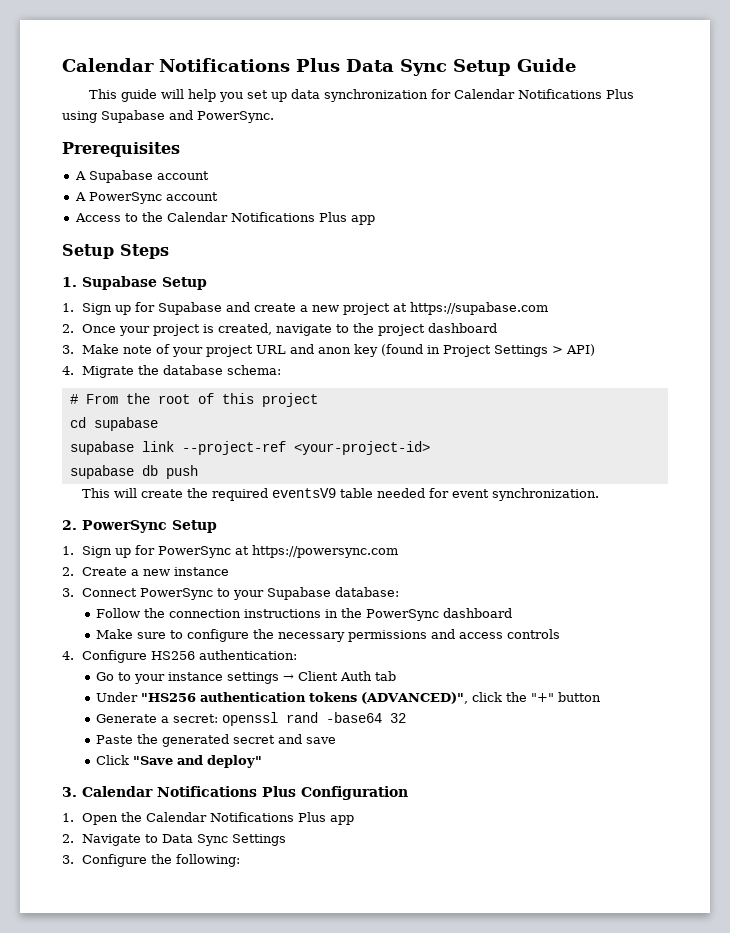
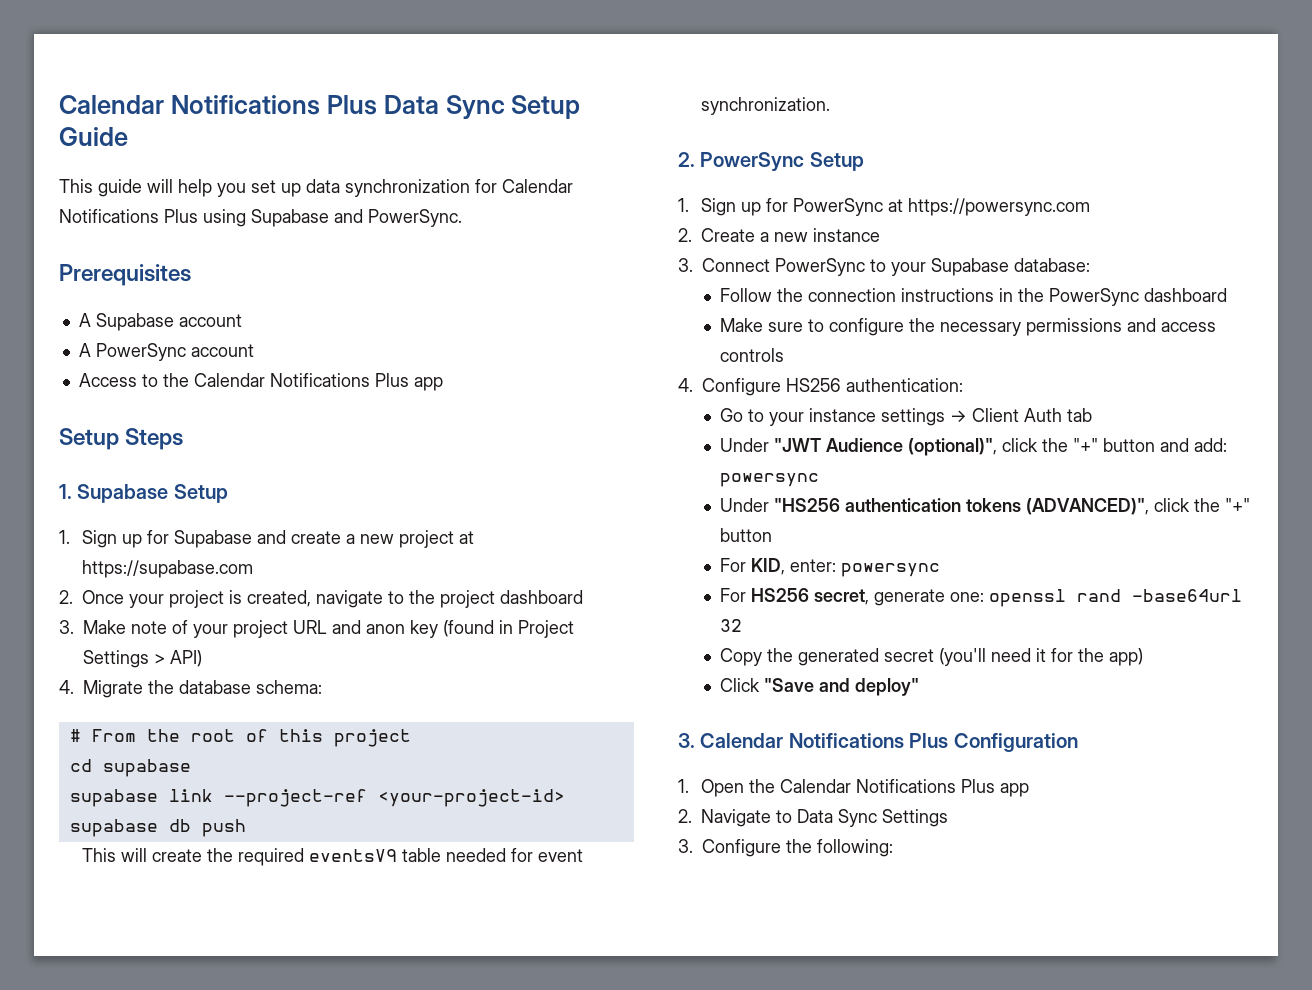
(396, 676) none -> [720,438,1228,456] [720,473,820,487] // Under "JWT Audience (optional)", click the "+" button and add: powersync
[95,714,218,723] Generate a secret: -> [720,558,941,577] [720,588,985,606] For KID, enter: powersync // For HS256 secret, generate one:
[325,712,382,723] -base64 -> [1132,589,1243,602] -base64url
[95,735,133,744] Paste -> [720,648,763,666] Copy
[277,734,336,744] and save -> [939,648,1144,666] (you'll need it for the app)

